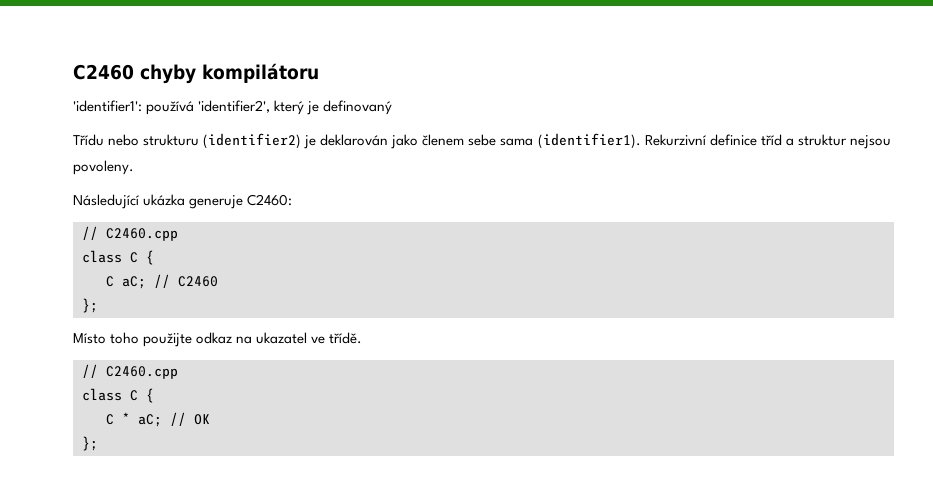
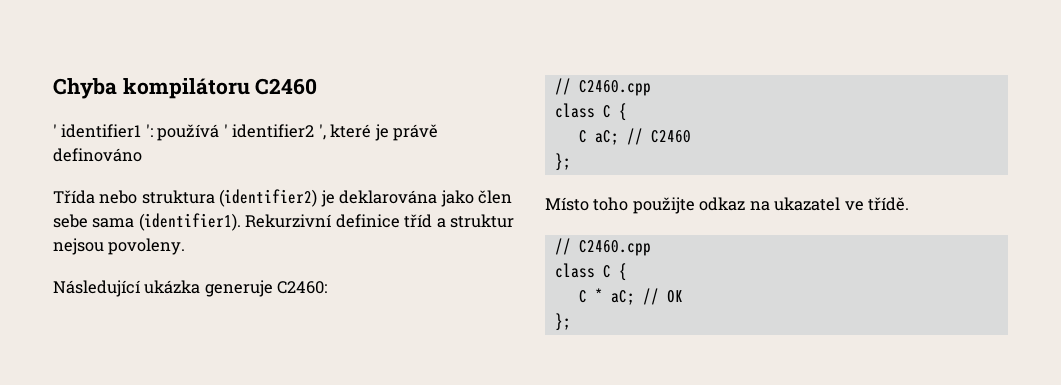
[73,63,319,84] [73,100,393,115] [73,133,465,149] C2460 chyby kompilátoru // 'identifier1': používá 'identifier2', který je definovaný // Třídu nebo strukturu (identifier2) je deklarován jako členem -> [53,78,318,99] [53,124,439,141] [53,148,142,162] [53,189,513,207] Chyba kompilátoru C2460 // ' identifier1 ': používá ' identifier2 ', které je právě definováno // Třída nebo struktura (identifier2) je deklarována jako člen

